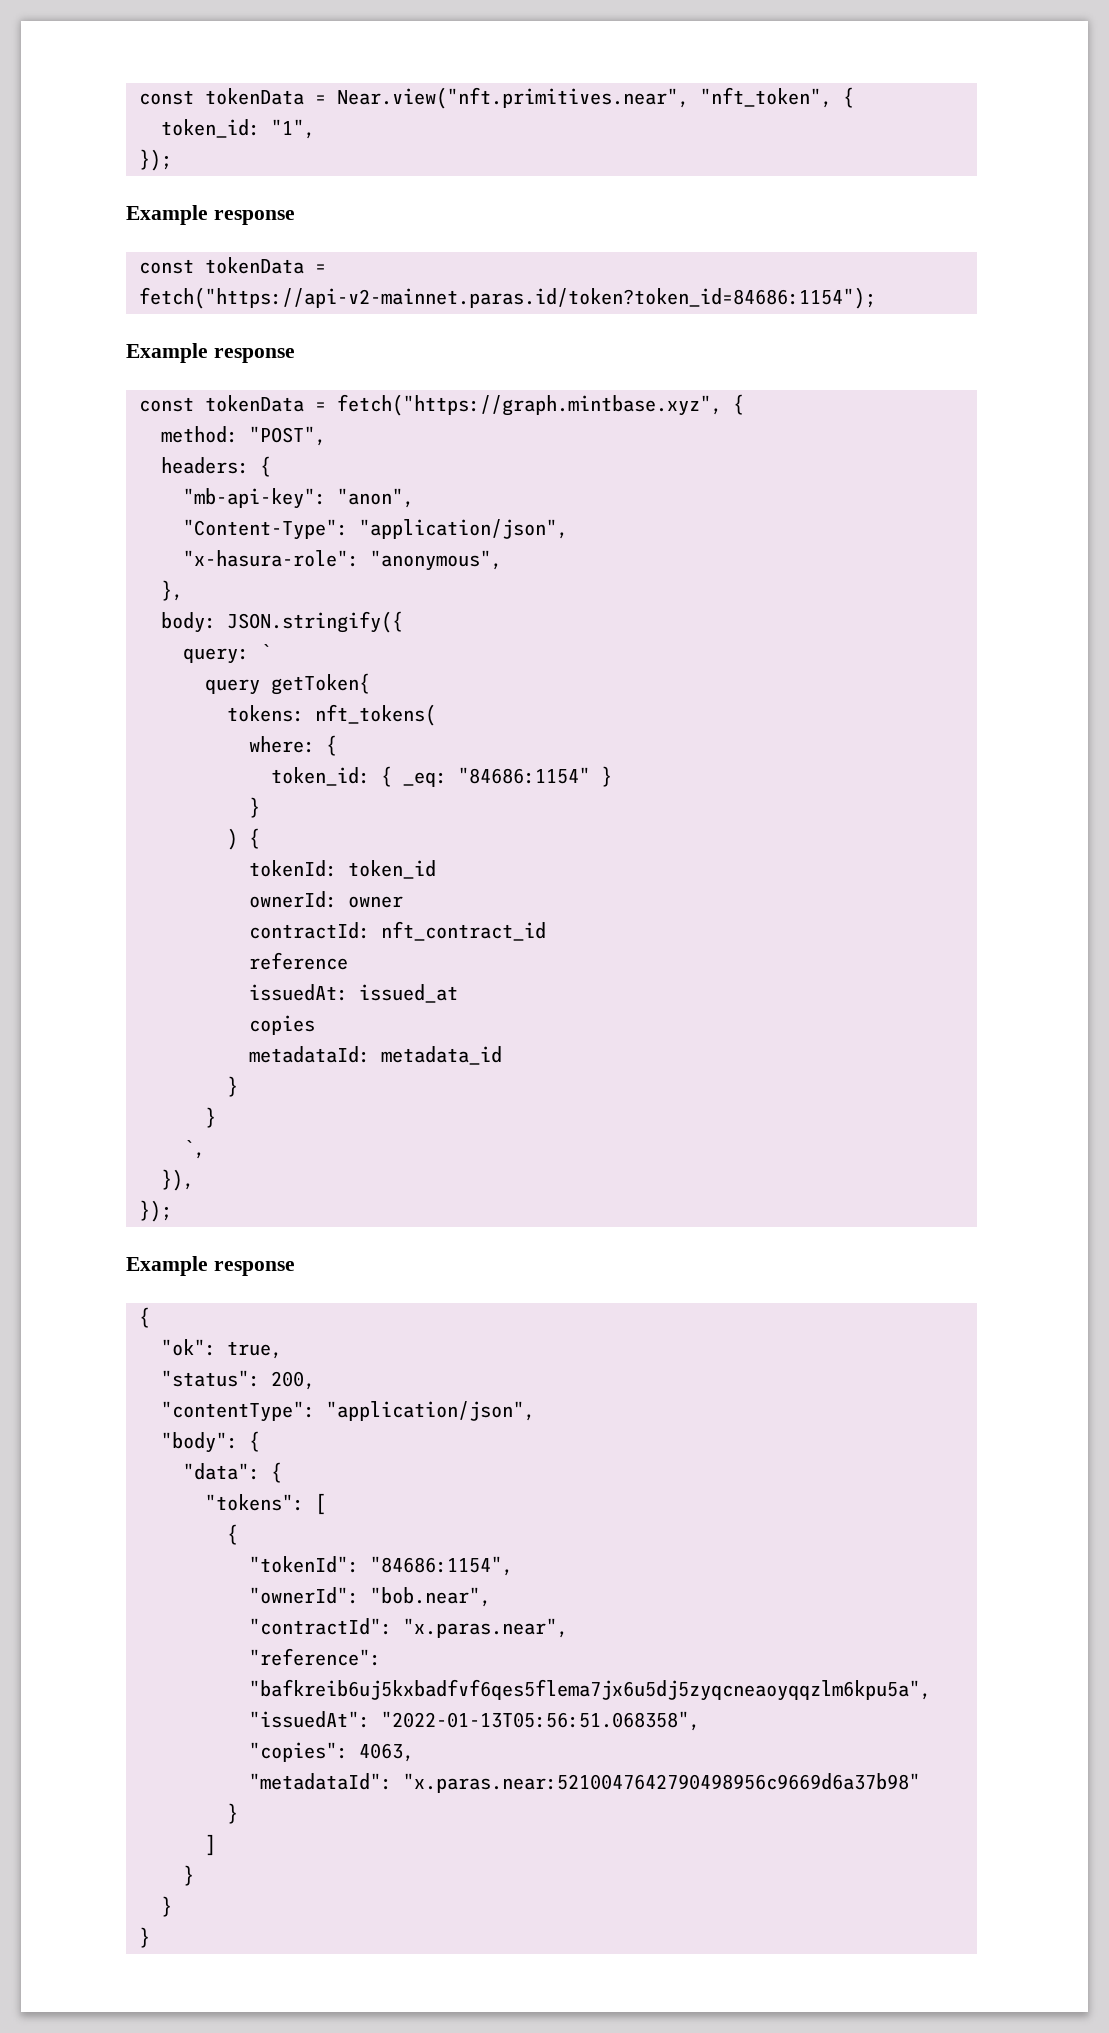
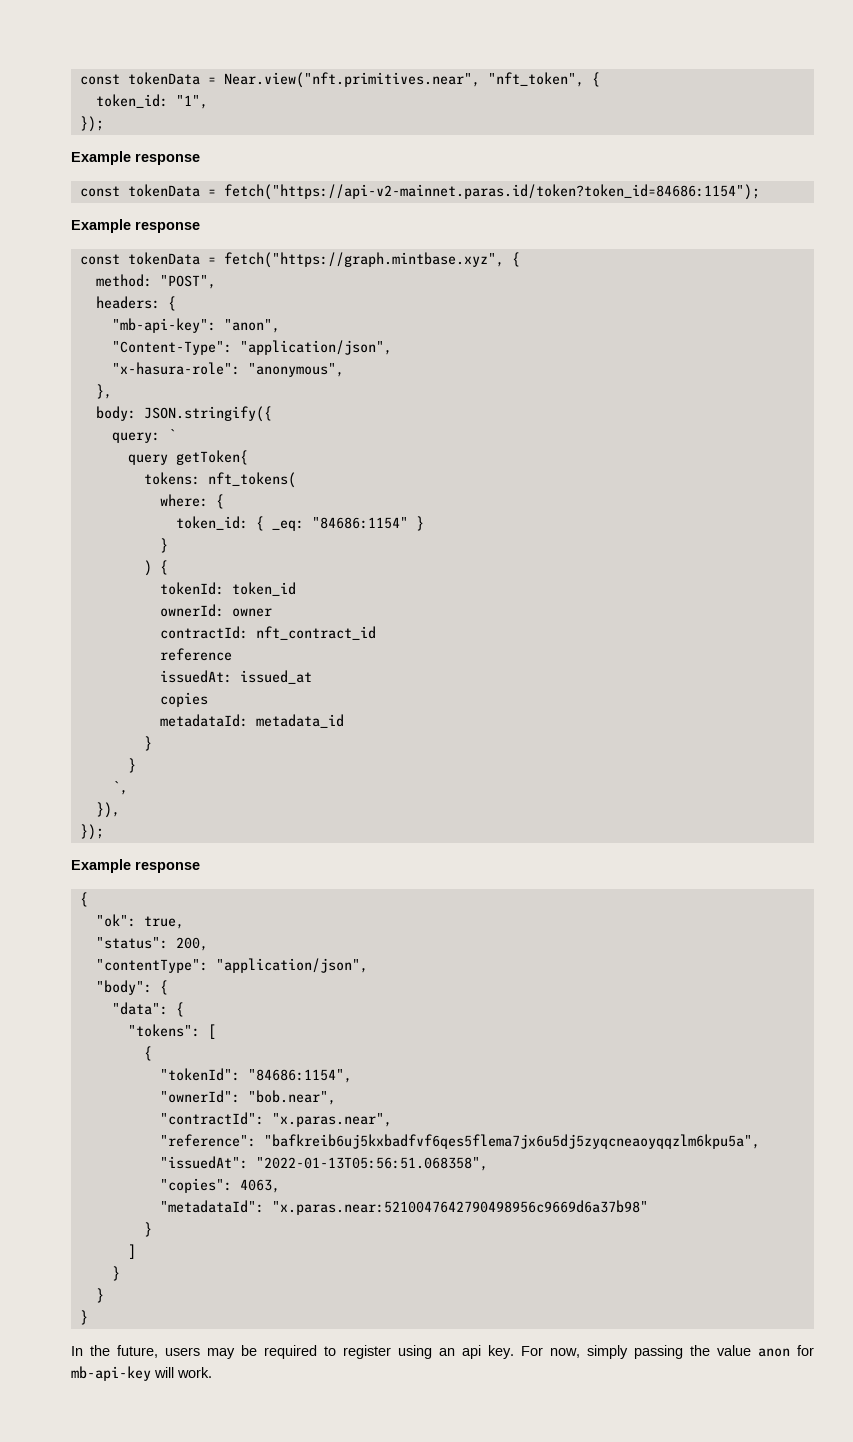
(150, 1937) none -> [71,1345,814,1359] [71,1366,212,1381] // In the future, users may be required to register using an api key. For now, simply passing the value anon for mb-api-key will work.

